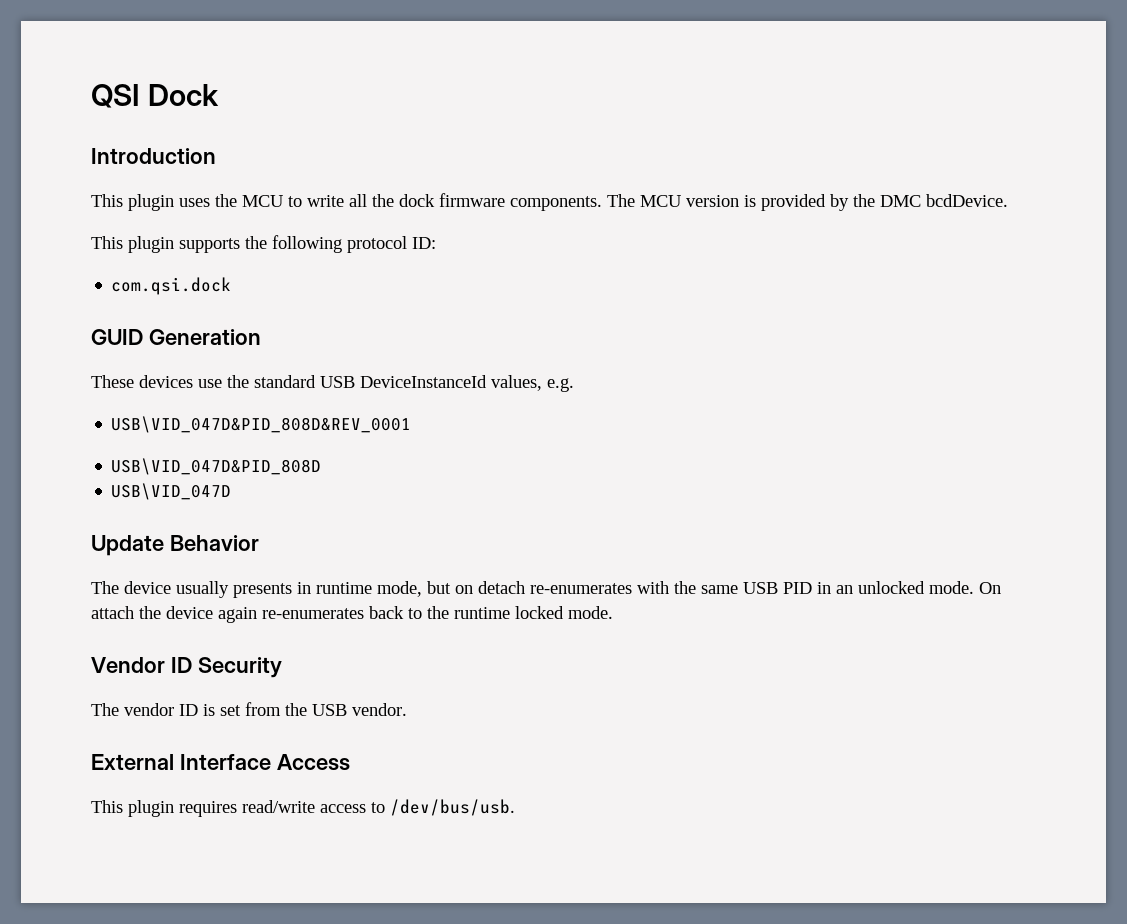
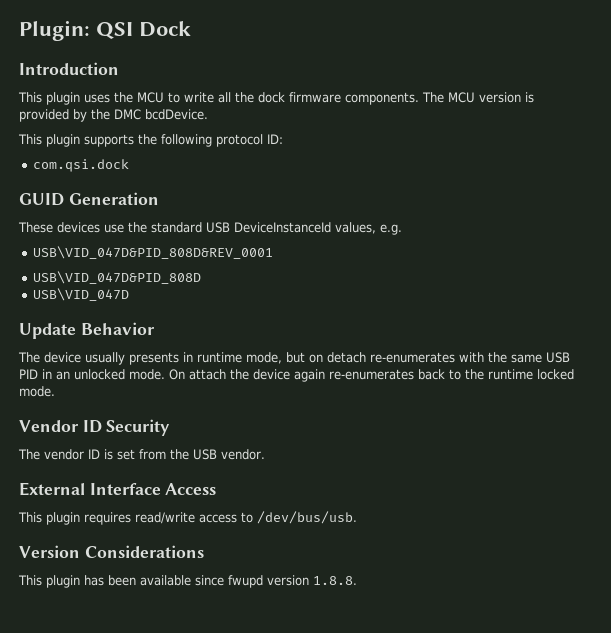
(91, 96) none -> [19,20,90,41] Plugin:
(515, 807) none -> [19,545,204,558] [18,575,357,588] // Version Considerations // This plugin has been available since fwupd version 1.8.8.

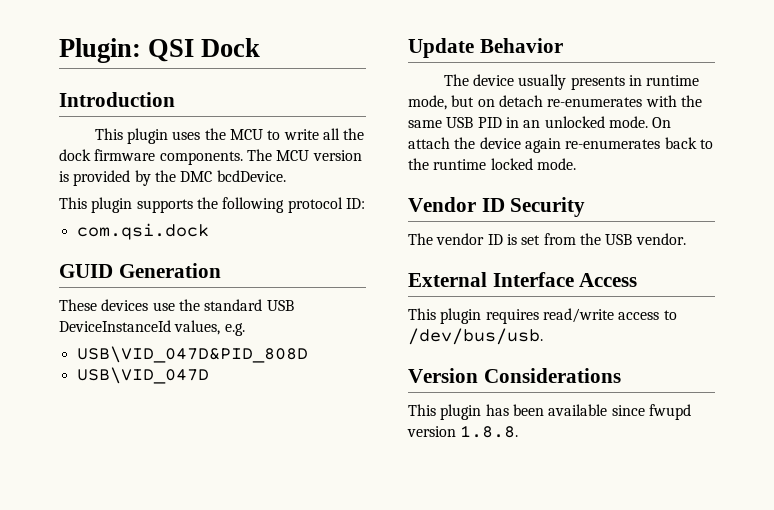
[32,246,273,259] // USB\VID_047D&PID_808D&REV_0001 -> (245, 329) none

